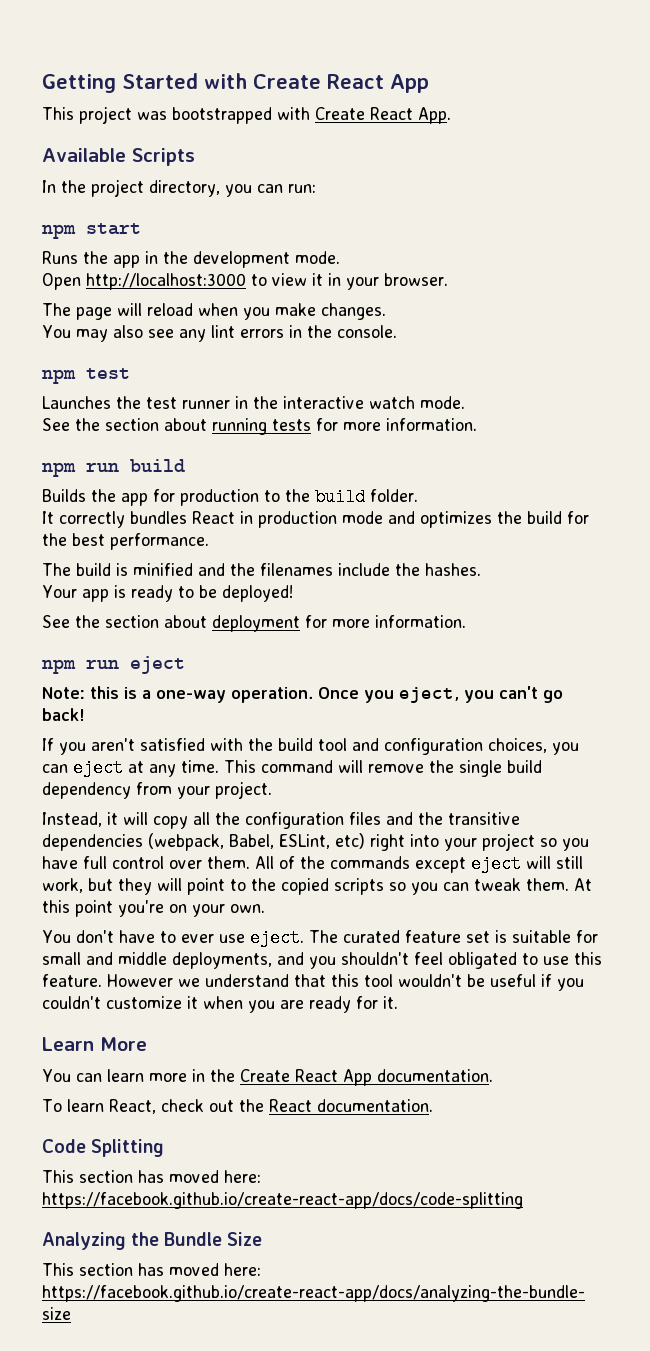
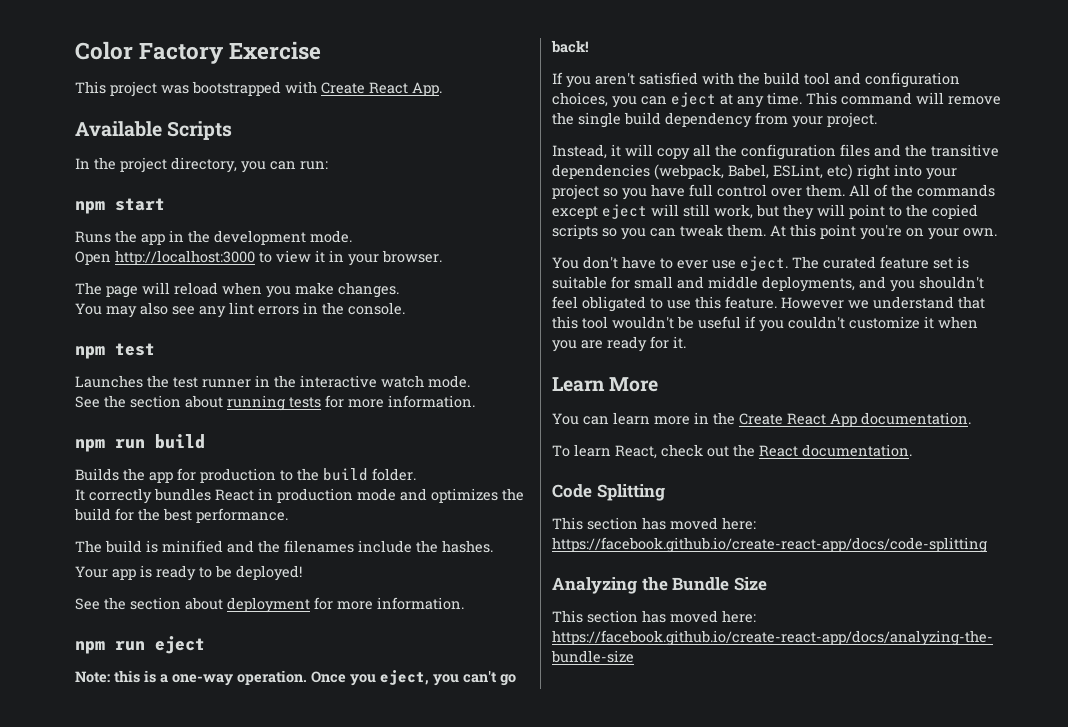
[42,73,429,93] Getting Started with Create React App -> [75,41,322,64] Color Factory Exercise

